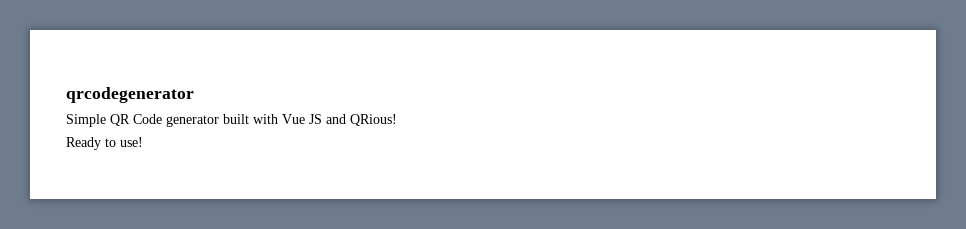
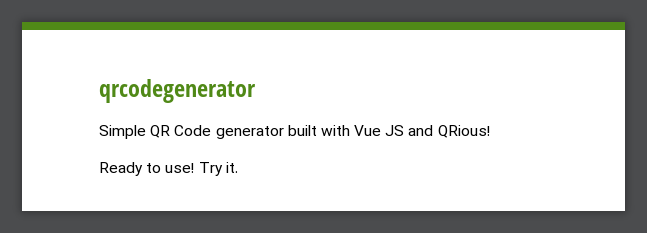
(143, 142) none -> [198,162,238,176] Try it.

